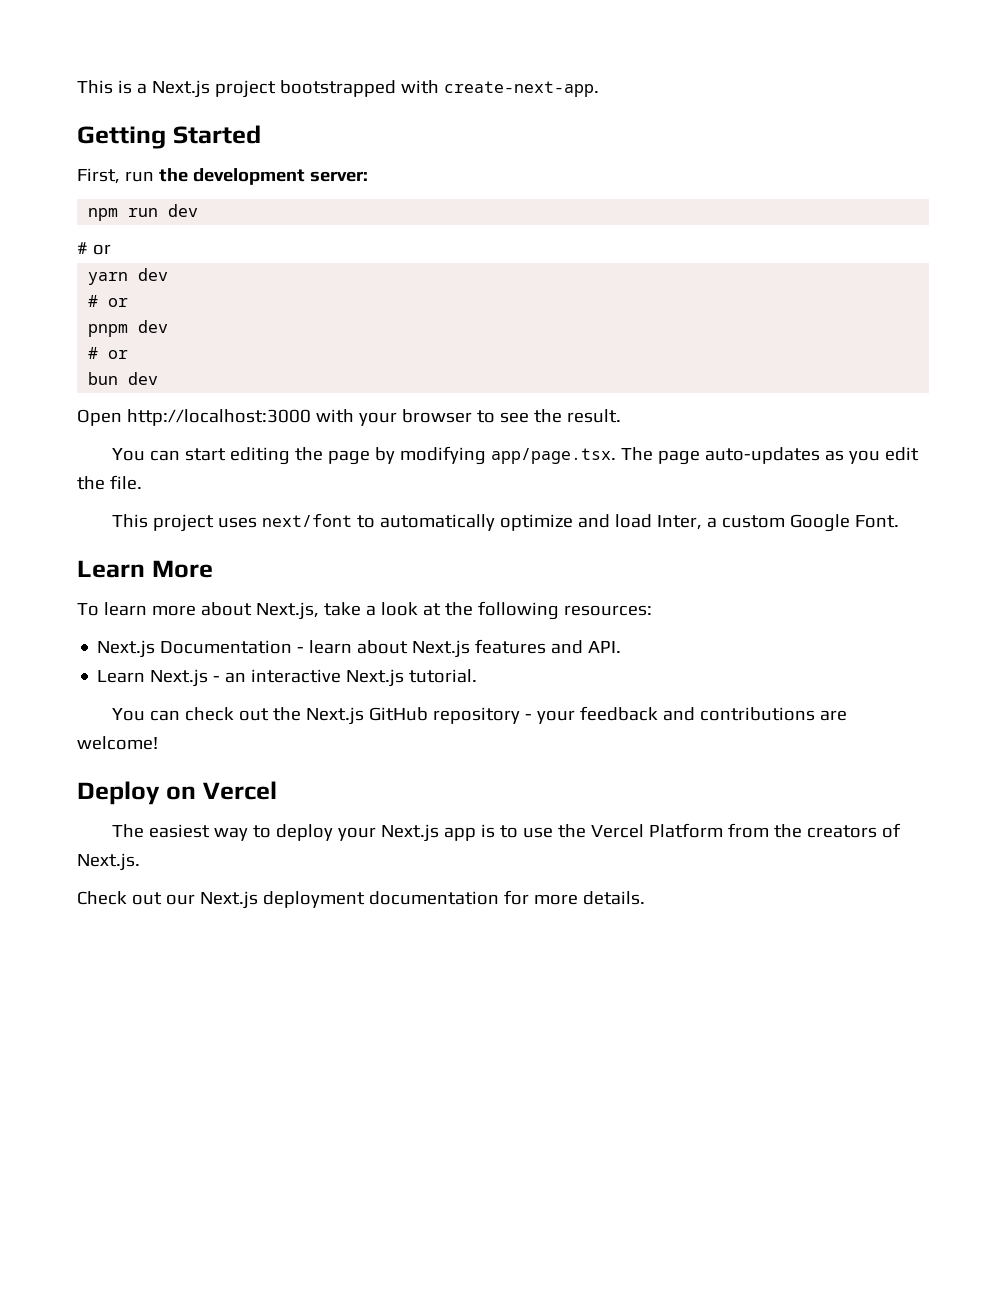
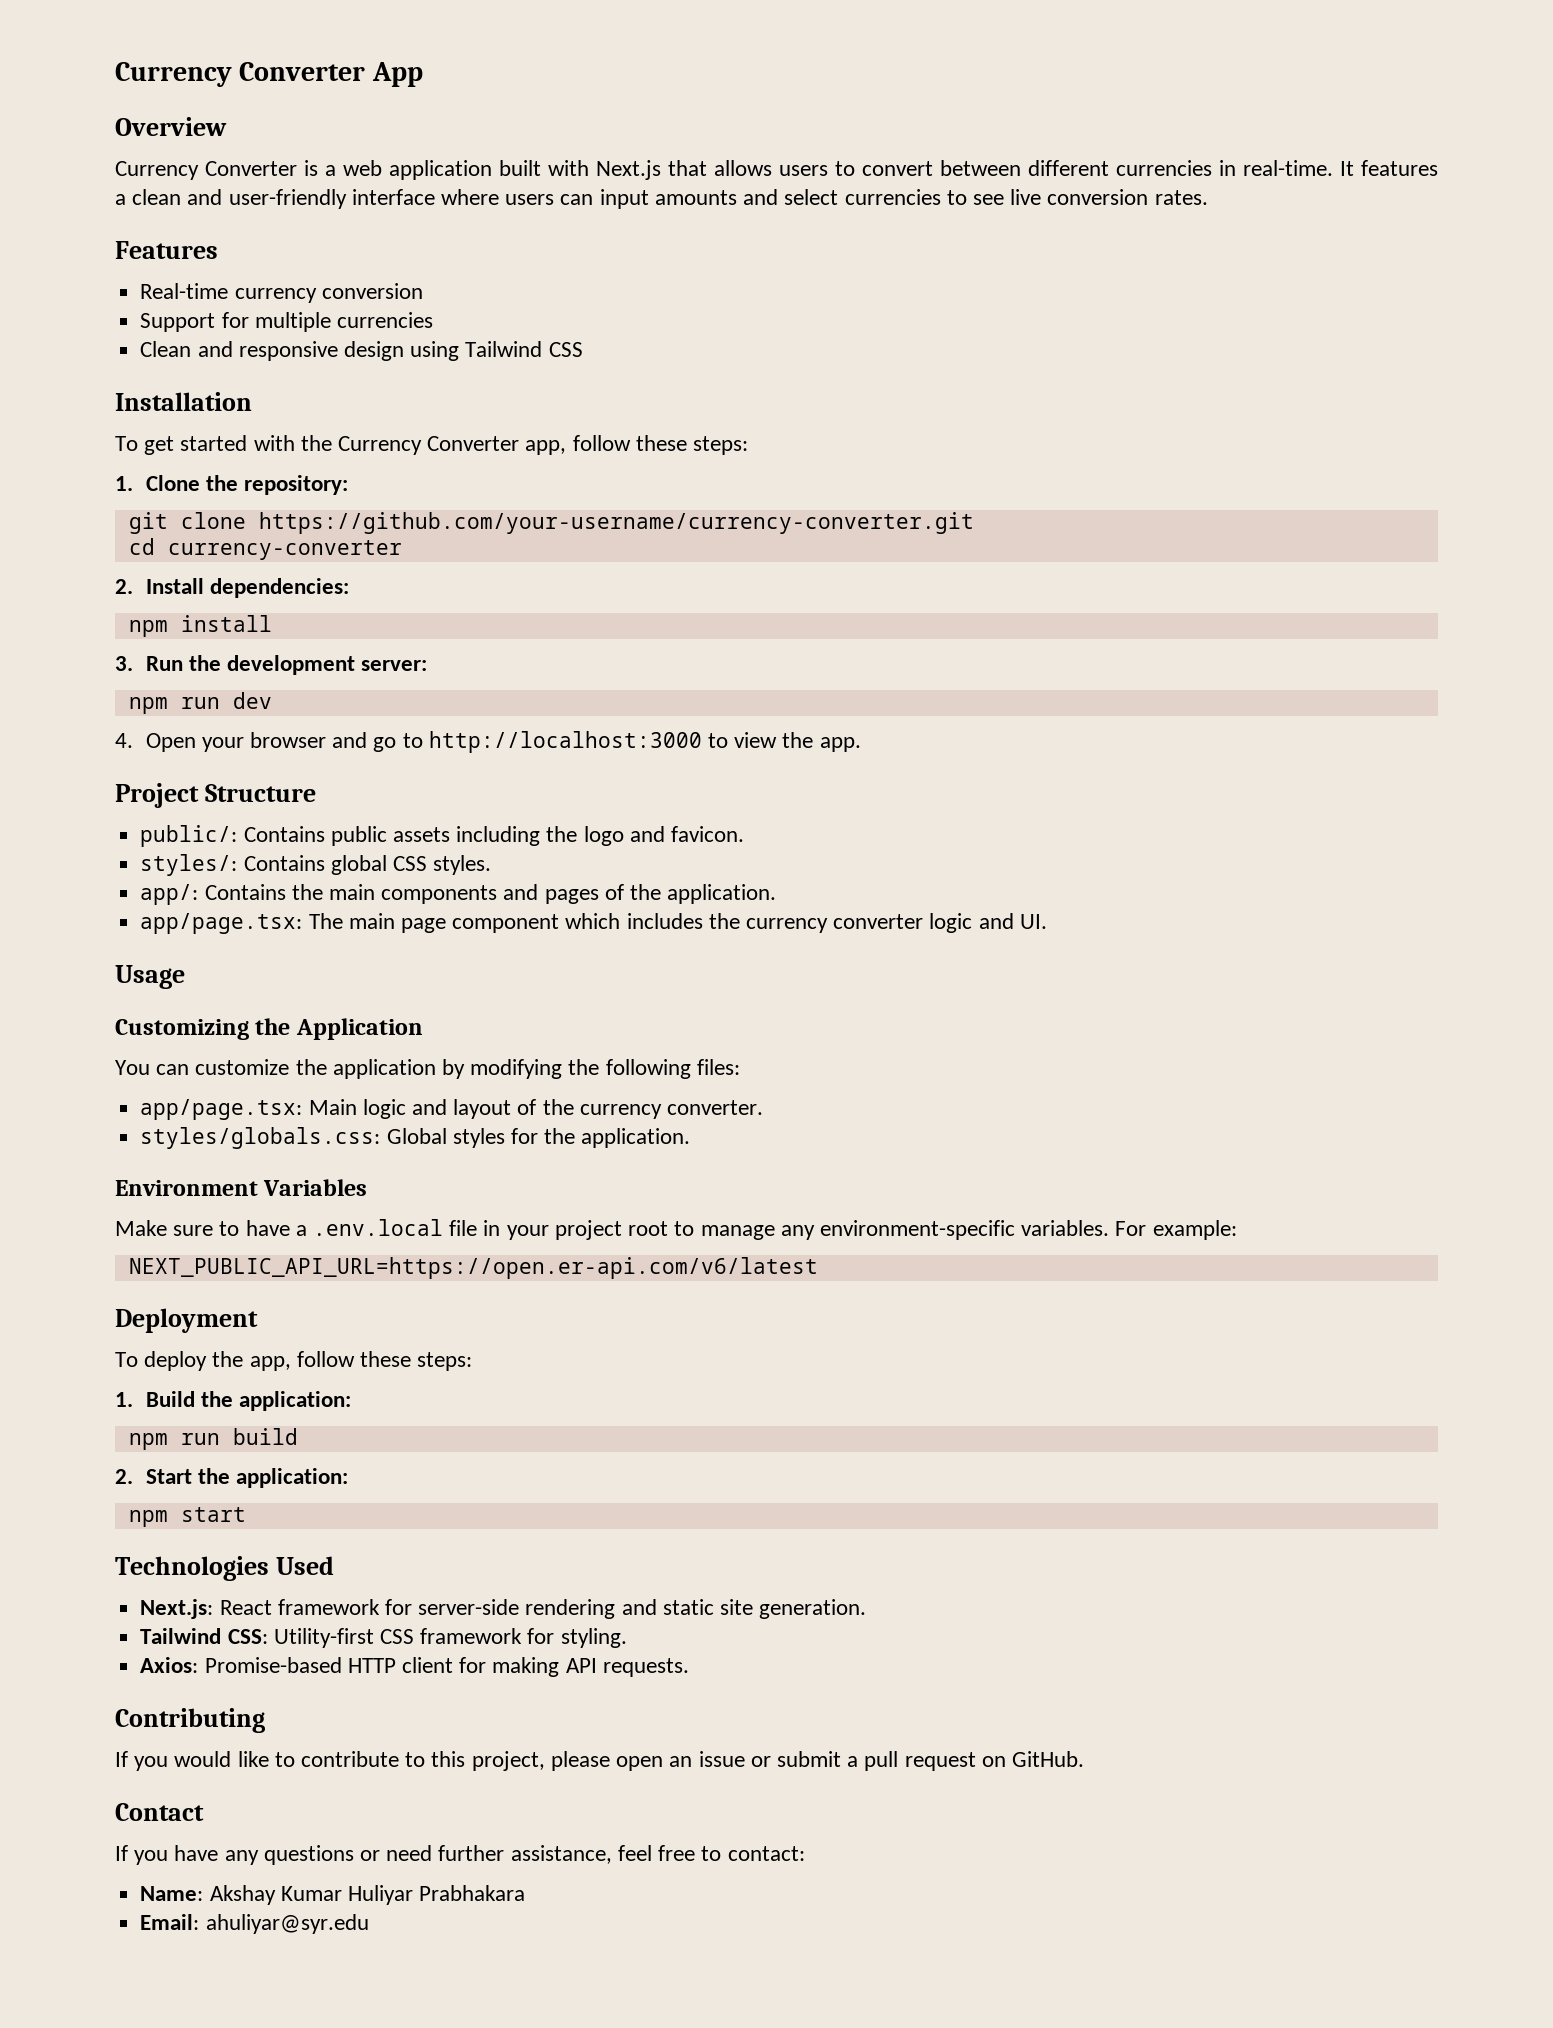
[77,80,599,98] [77,125,261,149] [77,168,154,184] This is a Next.js project bootstrapped with create-next-app. // Getting Started // First, run -> [115,62,423,87] [115,117,227,136] [115,160,1438,180] [115,189,1208,209] [115,241,218,259] [140,283,423,303] [140,312,433,332] [140,341,583,361] [115,392,252,411] [115,435,749,455] [115,475,349,495] [128,512,974,534] [128,538,402,560] [115,578,349,598] [128,615,272,637] [115,656,183,671] Currency Converter App // Overview // Currency Converter is a web application built with Next.js that allows users to convert between different currencies in real-time. It features a clean and user-friendly interface where users can input amounts and select currencies to see live conversion rates. // Features // Real-time currency conversion // Support for multiple currencies // Clean and responsive design using Tailwind CSS // Installation // To get started with the Currency Converter app, follow these steps: // 1. Clone the repository: // git clone https://github.com/your-username/currency-converter.git // cd currency-converter // 2. Install dependencies: // npm install // 3. Run
[77,242,111,255] [88,268,169,285] [88,295,129,307] [88,320,169,337] [88,347,129,359] [88,372,159,385] [77,409,621,426] [112,446,920,465] [77,475,142,490] [112,514,900,532] [77,560,213,578] [77,601,652,620] [97,639,622,658] [97,669,478,687] [112,706,848,725] [77,736,158,750] [77,781,277,805] [112,823,902,842] [77,853,140,871] [77,890,645,909] # or // yarn dev // # or // pnpm dev // # or // bun dev // Open http://localhost:3000 with your browser to see the result. // You can start editing the page by modifying app/page.tsx. The page auto-updates as you edit the file. // This project uses next/font to automatically optimize and load Inter, a custom Google Font. // Learn More // To learn more about Next.js, take a look at the following resources: // Next.js Documentation - learn about Next.js features and API. // Learn Next.js - an interactive Next.js tutorial. // You can check out the Next.js GitHub repository - your feedback and contributions are welcome! // Deploy on Vercel // The easiest way to deploy your Next.js app is to use the Vercel Platform from the creators of Next.js. // Check out our Next.js deployment documentation for more details. -> [115,731,861,753] [115,783,316,808] [140,825,744,847] [140,854,492,876] [140,884,777,905] [140,913,1047,934] [115,965,185,989] [115,1018,423,1040] [115,1059,740,1079] [140,1099,763,1120] [140,1127,691,1149] [115,1179,368,1196] [115,1219,1237,1240] [128,1257,818,1279] [115,1308,258,1333] [115,1351,473,1371] [115,1391,352,1411] [128,1428,298,1450] [115,1468,349,1488] [128,1507,246,1527] [115,1556,334,1581] [140,1599,867,1619] [140,1628,627,1648] [140,1657,689,1677] [115,1708,265,1733] [115,1751,1084,1771] [115,1803,204,1821] [115,1845,805,1865] [140,1885,526,1905] [140,1914,369,1934] 4. Open your browser and go to http://localhost:3000 to view the app. // Project Structure // public/: Contains public assets including the logo and favicon. // styles/: Contains global CSS styles. // app/: Contains the main components and pages of the application. // app/page.tsx: The main page component which includes the currency converter logic and UI. // Usage // Customizing the Application // You can customize the application by modifying the following files: // app/page.tsx: Main logic and layout of the currency converter. // styles/globals.css: Global styles for the application. // Environment Variables // Make sure to have a .env.local file in your project root to manage any environment-specific variables. For example: // NEXT_PUBLIC_API_URL=https://open.er-api.com/v6/latest // Deployment // To deploy the app, follow these steps: // 1. Build the application: // npm run build // 2. Start the application: // npm start // Technologies Used // Next.js: React framework for server-side rendering and static site generation. // Tailwind CSS: Utility-first CSS framework for styling. // Axios: Promise-based HTTP client for making API requests. // Contributing // If you would like to contribute to this project, please open an issue or submit a pull request on GitHub. // Contact // If you have any questions or need further assistance, feel free to contact: // Name: Akshay Kumar Huliyar Prabhakara // Email: ahuliyar@syr.edu

